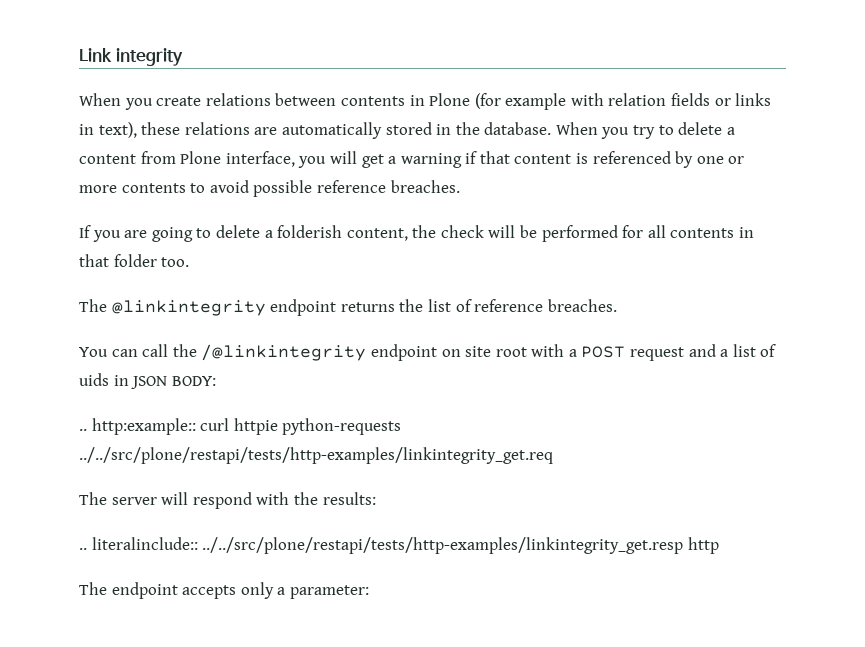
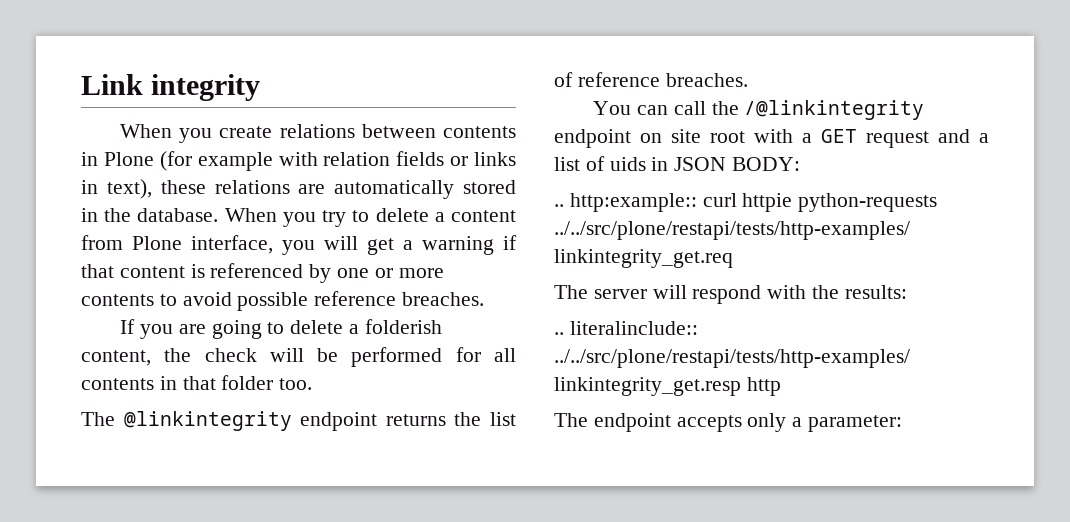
[581,346,626,358] POST -> [821,129,857,143] GET

